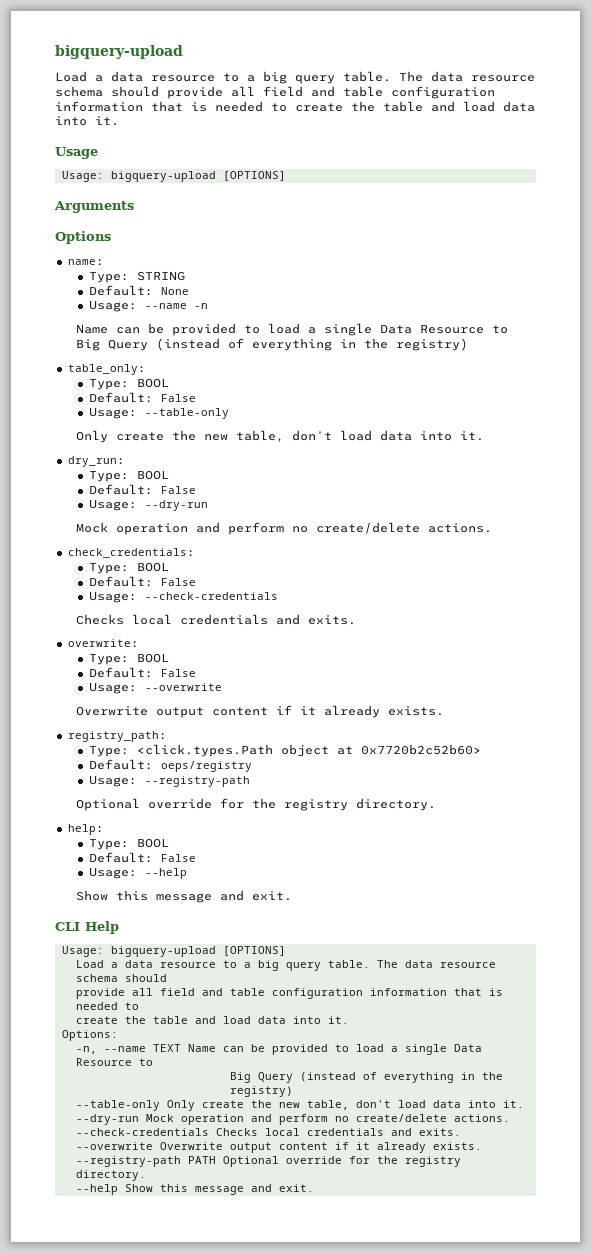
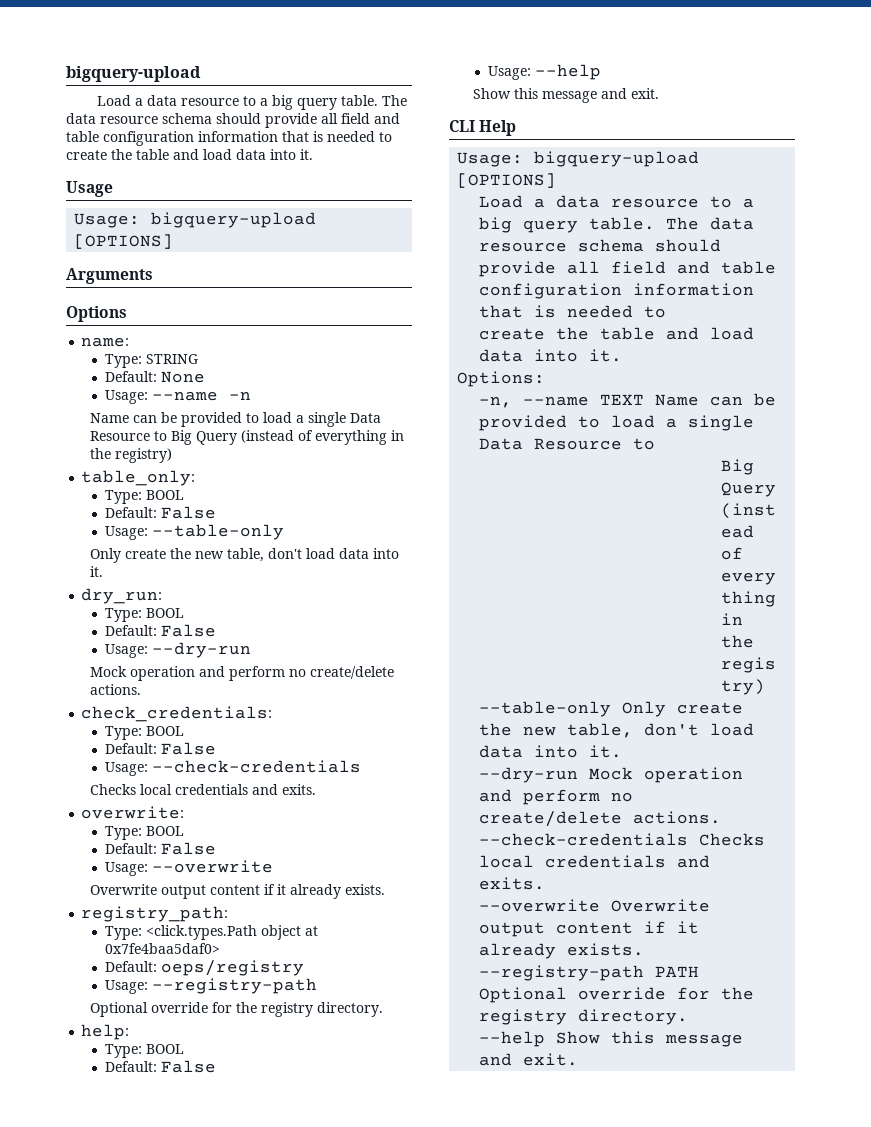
[360,744,481,755] 0x7720b2c52b60> -> [104,943,220,954] 0x7fe4baa5daf0>

